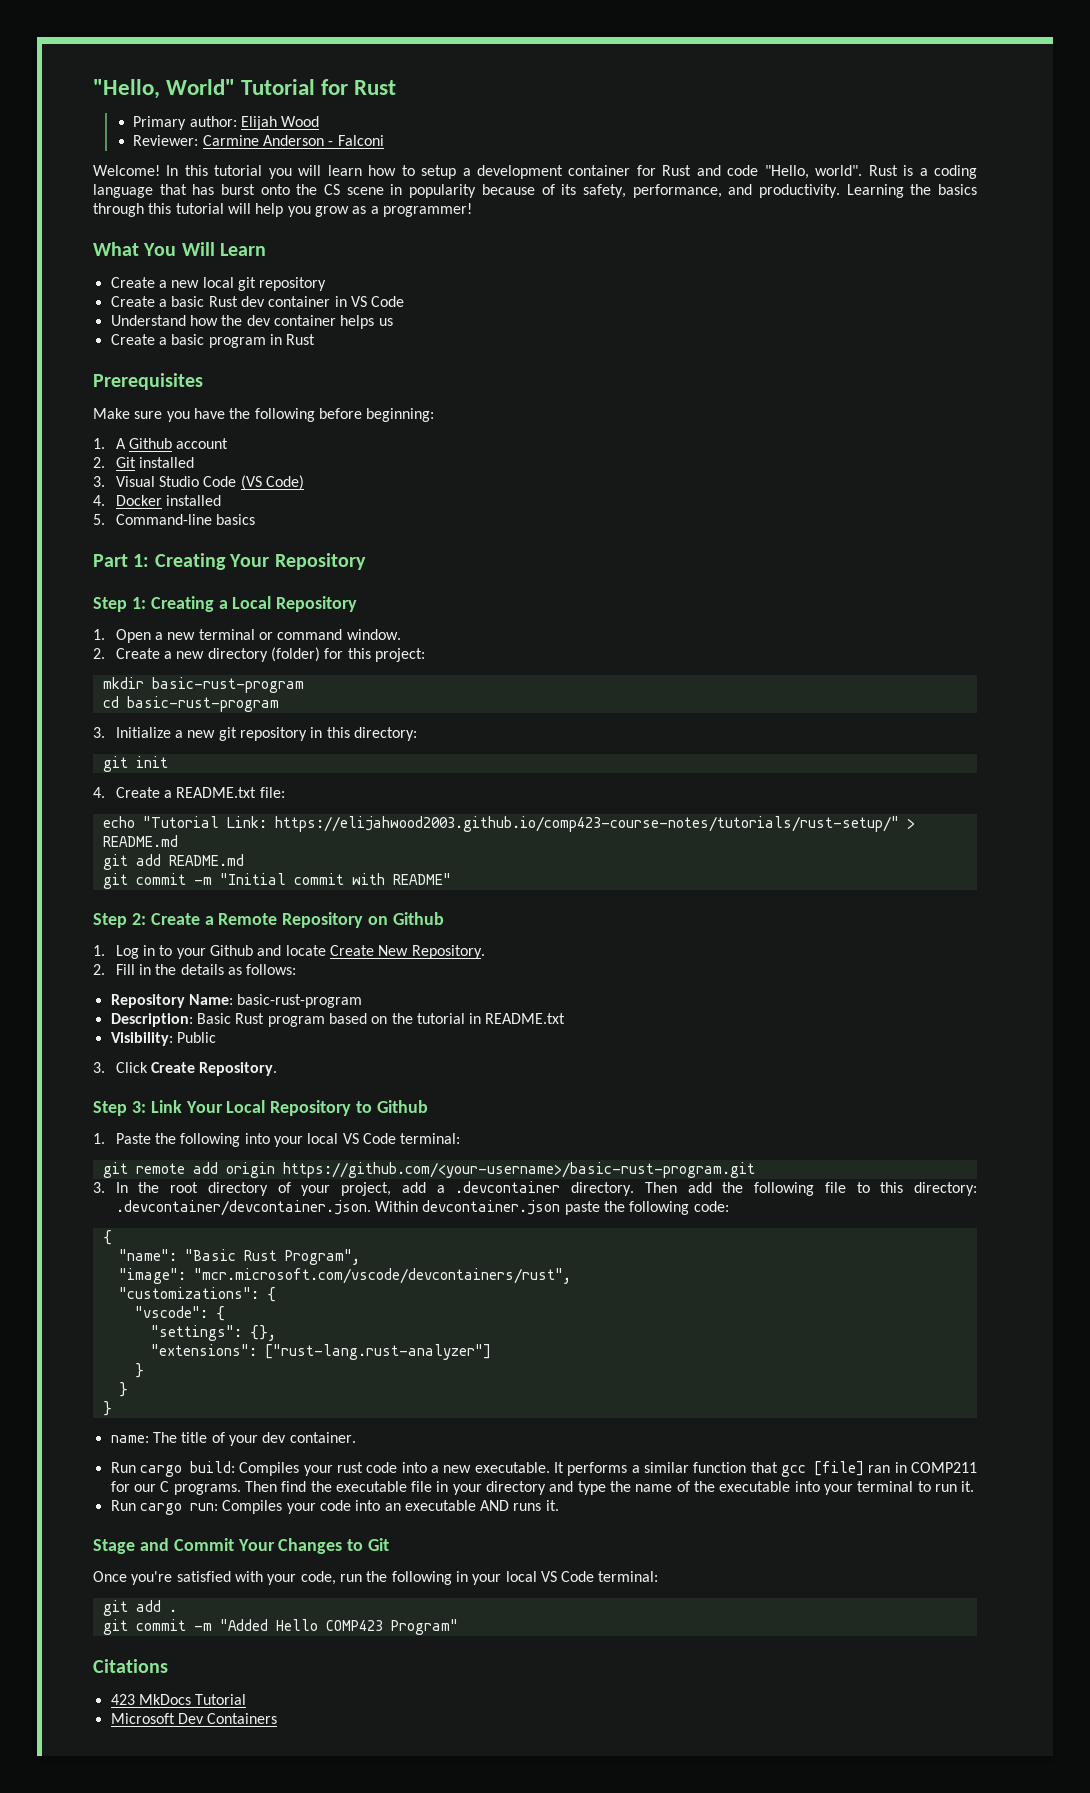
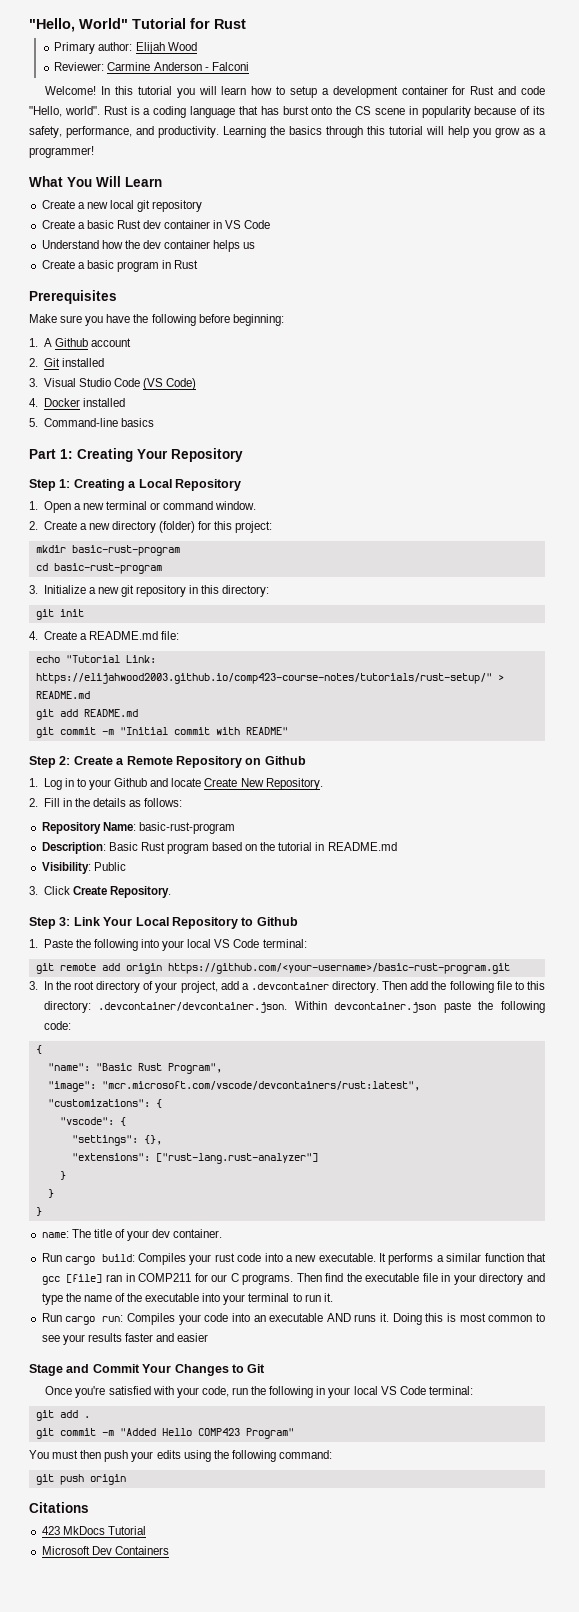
[176,787,257,798] README.txt -> [88,631,158,640] README.md
[485,1013,566,1024] README.txt -> [327,842,397,851] README.md
[193,1268,571,1284] "mcr.microsoft.com/vscode/devcontainers/rust", -> [101,1081,420,1091] "mcr.microsoft.com/vscode/devcontainers/rust:latest",
(559, 1505) none -> [392,1313,545,1325] [41,1333,209,1345] Doing this is most common to see your results faster and easier
(458, 1627) none -> [29,1450,332,1462] [35,1474,126,1485] // You must then push your edits using the following command: // git push origin

